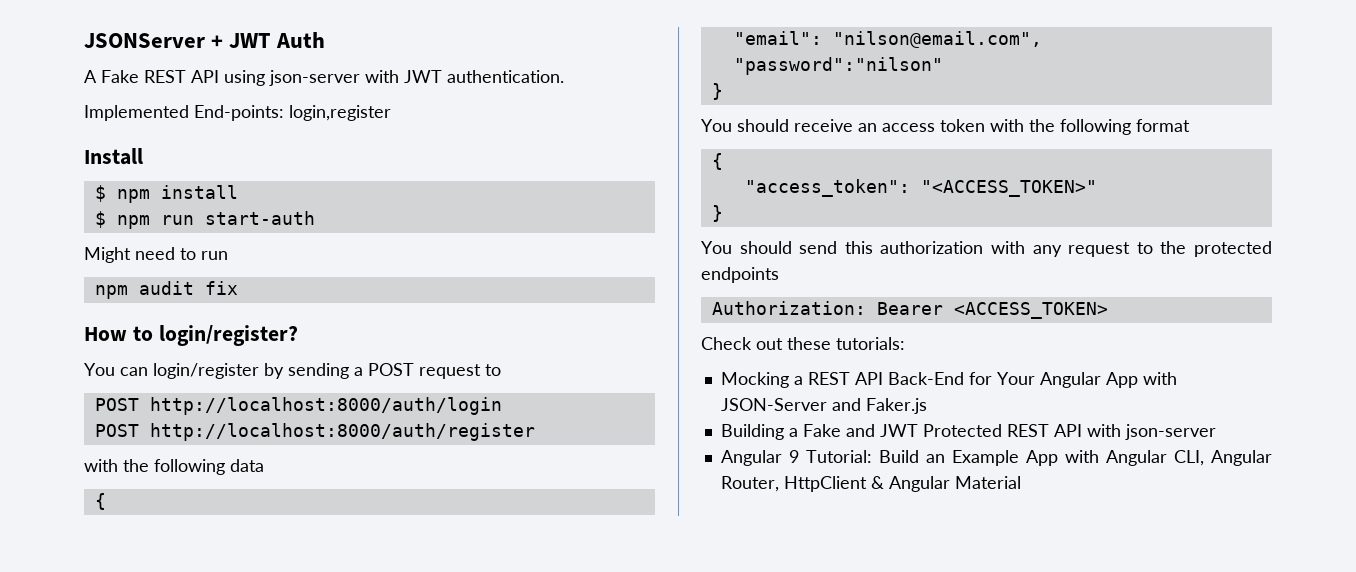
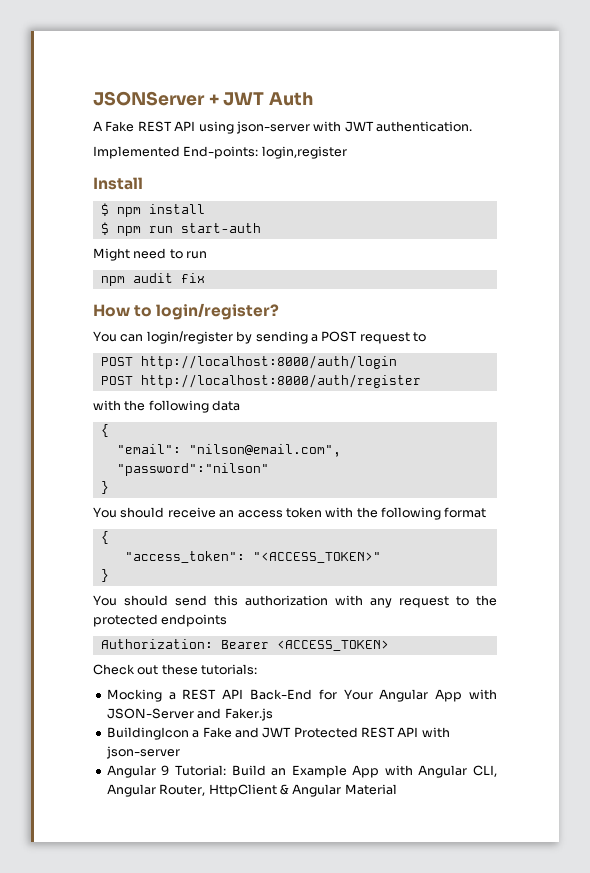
[720,424,784,440] Building -> [106,727,189,740] BuildingIcon

